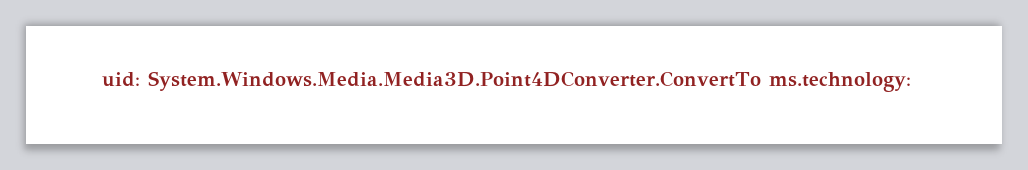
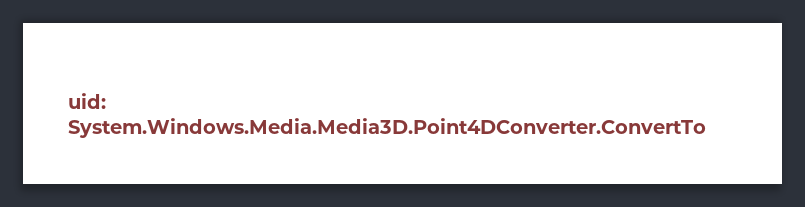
[768,72,911,92] ms.technology: -> (706, 128) none

